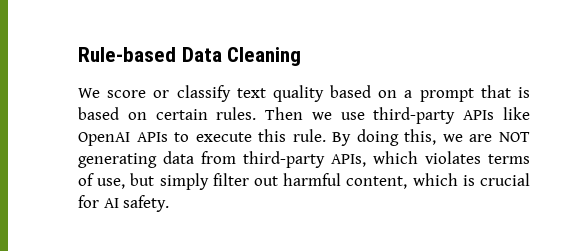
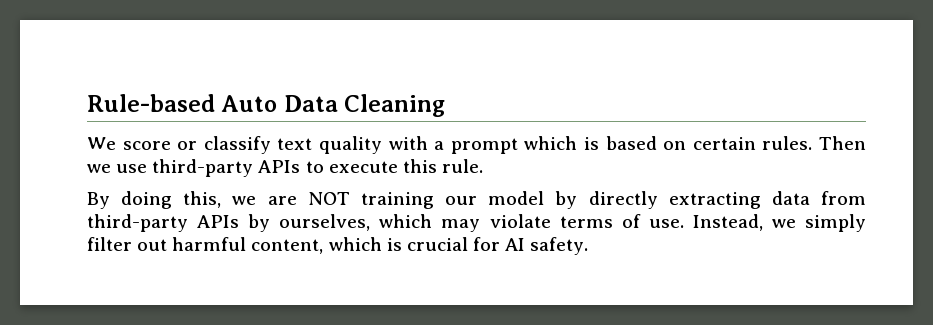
(176, 54) none -> [221,95,278,112] Auto
[330,85,398,98] based on -> [388,136,428,150] with
[480,85,511,98] that -> [524,136,578,150] which
[502,107,530,120] [78,132,168,146] like OpenAI APIs -> (301, 166) none
(326, 135) none -> (483, 166) //
[78,151,530,168] [78,173,155,189] generating data from third-party APIs, which violates terms of use, but -> [360,191,866,209] [87,214,796,232] training our model by directly extracting data from third-party APIs by ourselves, which may violate terms of use. Instead, we

